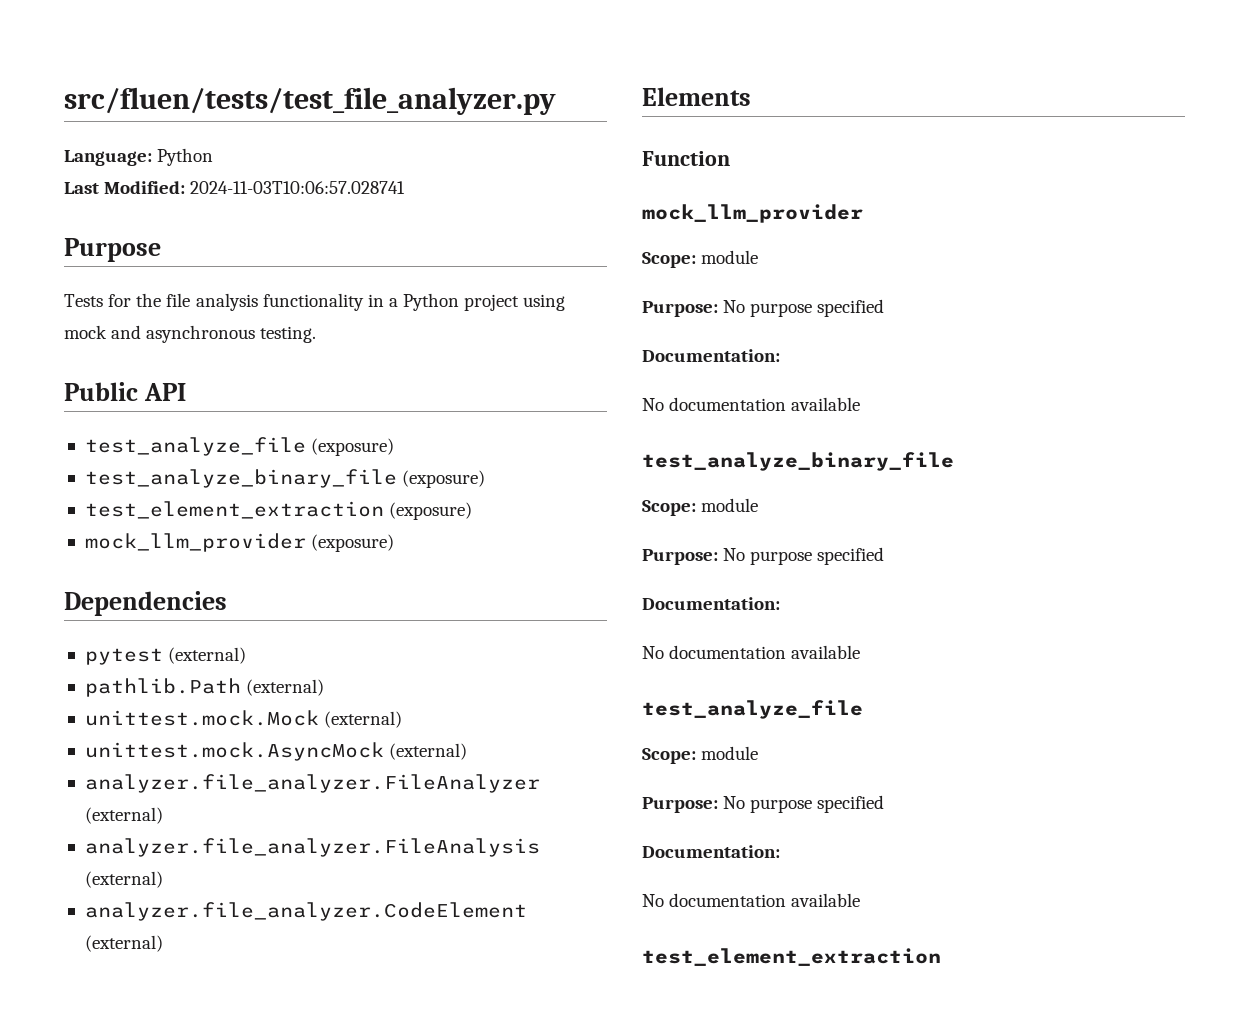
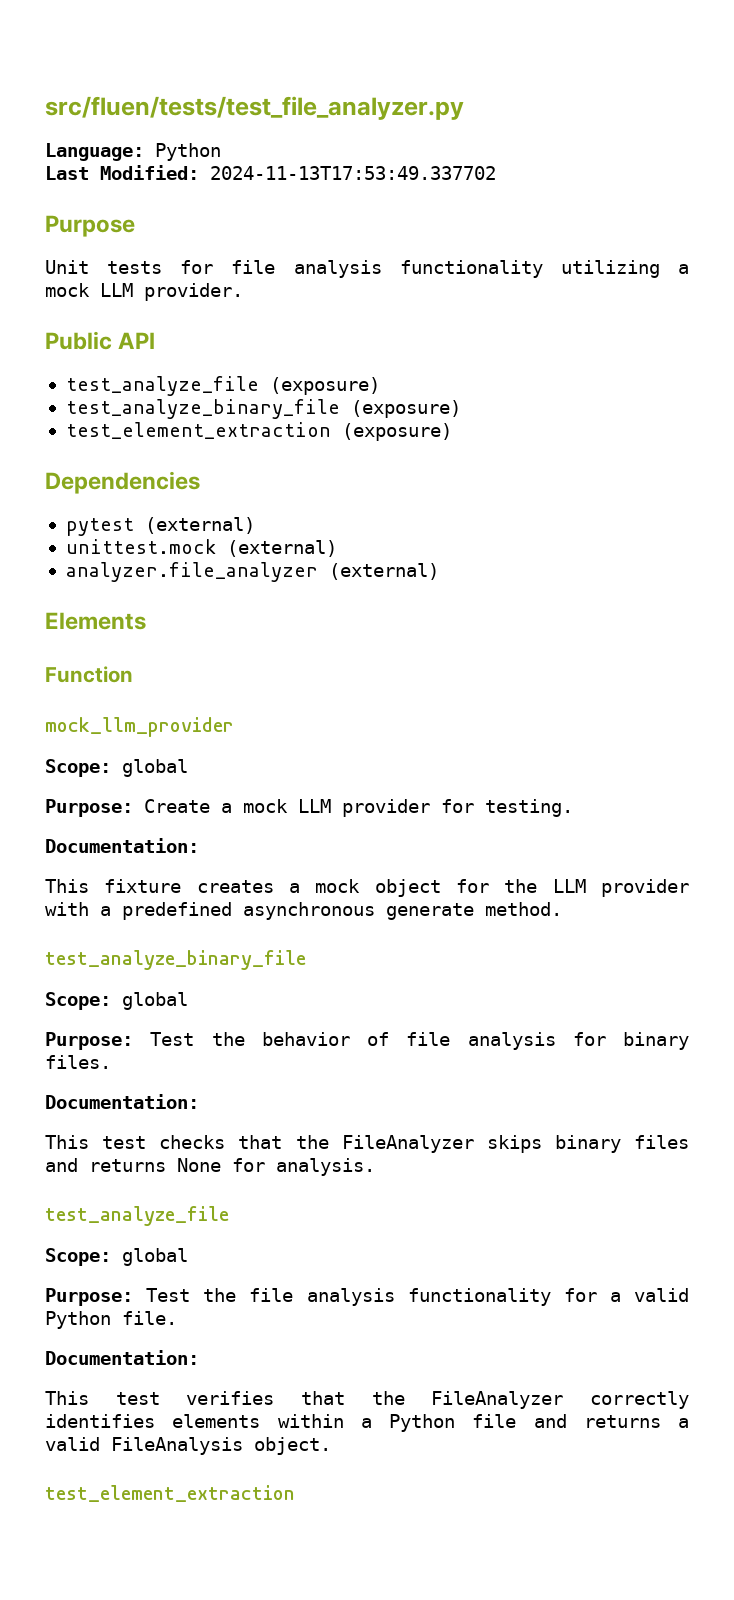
[190,181,406,194] 2024-11-03T10:06:57.028741 -> [210,166,496,180] 2024-11-13T17:53:49.337702
[64,293,566,311] [64,325,317,343] Tests for the file analysis functionality in a Python project using mock and asynchronous testing. -> [45,260,689,278] [45,283,243,301] Unit tests for file analysis functionality utilizing a mock LLM provider.
[84,533,395,552] // mock_llm_provider (exposure) -> (452, 432) none
[84,678,325,697] [84,710,403,728] [84,742,468,761] [84,774,540,793] [84,807,163,824] [84,838,540,857] [84,871,163,888] [84,902,527,921] pathlib.Path (external) // unittest.mock.Mock (external) // unittest.mock.AsyncMock (external) // analyzer.file_analyzer.FileAnalyzer (external) // analyzer.file_analyzer.FileAnalysis (external) // analyzer.file_analyzer.CodeElement -> [65,539,337,557] [65,562,318,582] unittest.mock (external) // analyzer.file_analyzer
[701,250,759,264] [642,299,885,317] [642,349,780,362] [642,397,861,411] module // Purpose: No purpose specified // Documentation: // No documentation available -> [122,759,188,777] [45,799,573,817] [45,838,199,853] [45,879,689,897] [45,902,562,920] global // Purpose: Create a mock LLM provider for testing. // Documentation: // This fixture creates a mock object for the LLM provider with a predefined asynchronous generate method.
[701,498,759,512] [642,547,885,565] [642,597,780,610] [642,645,861,659] module // Purpose: No purpose specified // Documentation: // No documentation available -> [122,992,188,1010] [45,1032,689,1050] [45,1055,111,1069] [45,1094,199,1109] [45,1135,689,1153] [45,1158,375,1176] global // Purpose: Test the behavior of file analysis for binary files. // Documentation: // This test checks that the FileAnalyzer skips binary files and returns None for analysis.
[701,746,759,760] [642,795,885,813] [642,845,780,858] [642,893,861,907] module // Purpose: No purpose specified // Documentation: // No documentation available -> [122,1248,188,1266] [45,1288,689,1306] [45,1311,177,1329] [45,1350,199,1365] [45,1391,689,1409] [45,1414,689,1432] [45,1437,331,1455] global // Purpose: Test the file analysis functionality for a valid Python file. // Documentation: // This test verifies that the FileAnalyzer correctly identifies elements within a Python file and returns a valid FileAnalysis object.

